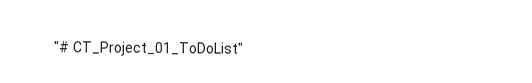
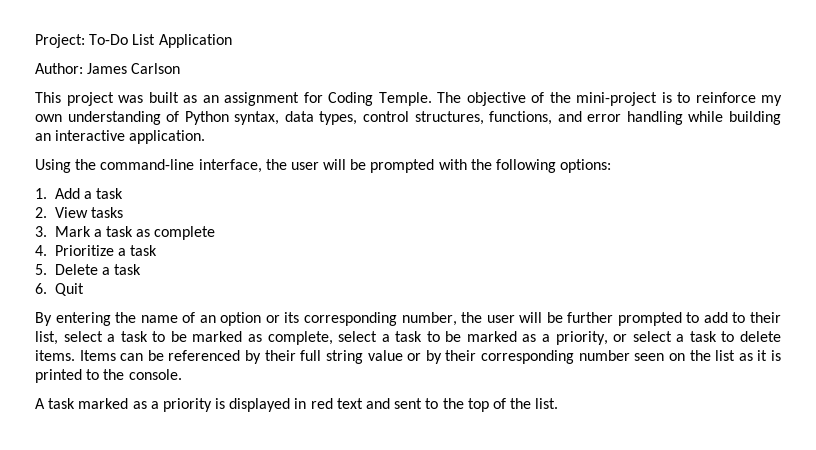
[53,41,243,57] "# CT_Project_01_ToDoList" -> [35,34,232,48] [35,63,181,74] [35,92,782,106] [35,111,781,125] [35,130,206,144] [35,159,612,173] [35,188,124,199] [35,207,123,218] [35,226,216,240] [35,245,158,256] [35,264,142,275] [35,283,84,296] [35,312,781,326] [35,331,782,345] [35,350,781,364] [35,369,182,383] [35,398,559,412] Project: To-Do List Application // Author: James Carlson // This project was built as an assignment for Coding Temple. The objective of the mini-project is to reinforce my own understanding of Python syntax, data types, control structures, functions, and error handling while building an interactive application. // Using the command-line interface, the user will be prompted with the following options: // 1. Add a task // 2. View tasks // 3. Mark a task as complete // 4. Prioritize a task // 5. Delete a task // 6. Quit // By entering the name of an option or its corresponding number, the user will be further prompted to add to their list, select a task to be marked as complete, select a task to be marked as a priority, or select a task to delete items. Items can be referenced by their full string value or by their corresponding number seen on the list as it is printed to the console. // A task marked as a priority is displayed in red text and sent to the top of the list.

